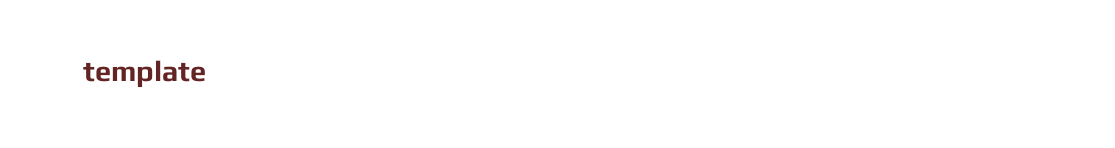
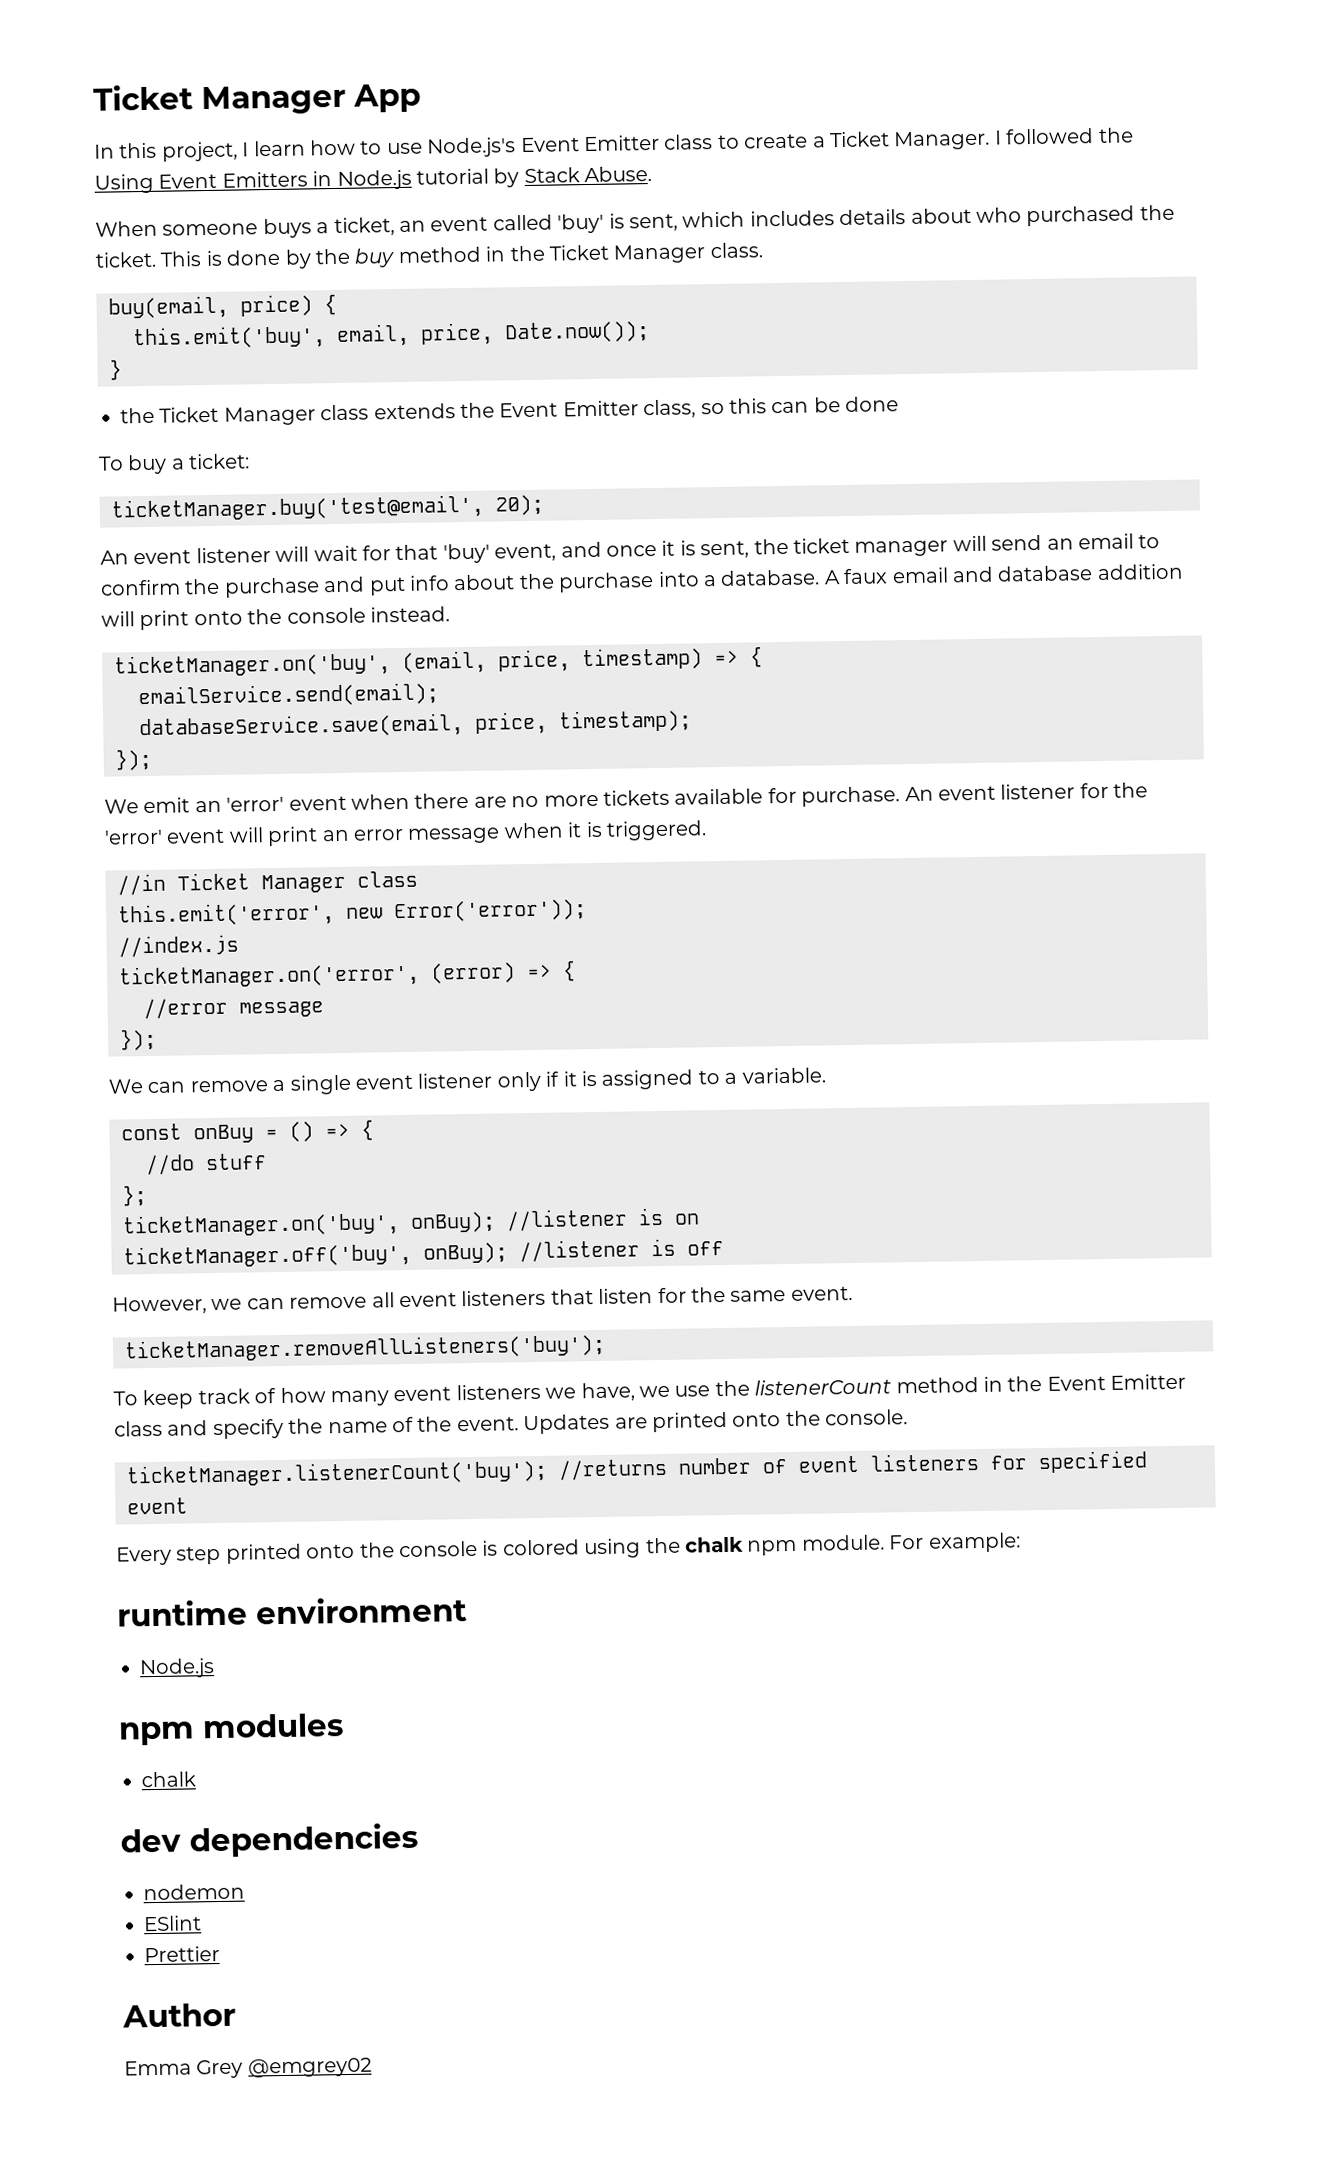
[83,60,206,88] template -> [93,83,421,116] [94,127,1134,162] [94,165,653,194] [95,204,1175,239] [95,242,763,269] [108,293,337,320] [132,321,650,351] [109,359,122,381] [120,396,900,426] [98,453,251,475] [111,494,544,523] [100,533,1161,565] [100,563,1184,598] [101,606,450,631] [114,646,763,679] [138,682,439,709] [139,709,692,741] [115,748,152,771] [104,782,1149,814] [104,820,707,847] [117,870,418,896] [118,899,587,928] [118,934,239,958] [119,960,576,990] [143,997,324,1020] [119,1028,157,1051] [108,1067,826,1095] [121,1119,374,1144] [145,1153,267,1176] [122,1185,147,1207] [122,1207,700,1239] [123,1238,724,1270] [112,1285,853,1315] [124,1333,606,1363] [113,1373,1187,1410] [114,1409,909,1440] [126,1450,1148,1488] [127,1497,188,1515] [116,1532,1021,1566] [116,1596,467,1627] [139,1658,215,1679] [118,1713,344,1746] [141,1771,196,1788] [120,1822,418,1858] [143,1883,245,1901] [143,1915,202,1932] [144,1946,220,1963] [122,2002,236,2028] [124,2057,372,2079] Ticket Manager App // In this project, I learn how to use Node.js's Event Emitter class to create a Ticket Manager. I followed the Using Event Emitters in Node.js tutorial by Stack Abuse. // When someone buys a ticket, an event called 'buy' is sent, which includes details about who purchased the ticket. This is done by the buy method in the Ticket Manager class. // buy(email, price) { // this.emit('buy', email, price, Date.now()); // } // the Ticket Manager class extends the Event Emitter class, so this can be done // To buy a ticket: // ticketManager.buy('test@email', 20); // An event listener will wait for that 'buy' event, and once it is sent, the ticket manager will send an email to confirm the purchase and put info about the purchase into a database. A faux email and database addition will print onto the console instead. // ticketManager.on('buy', (email, price, timestamp) => { // emailService.send(email); // databaseService.save(email, price, timestamp); // }); // We emit an 'error' event when there are no more tickets available for purchase. An event listener for the 'error' event will print an error message when it is triggered. // //in Ticket Manager class // this.emit('error', new Error('error')); // //index.js // ticketManager.on('error', (error) => { // //error message // }); // We can remove a single event listener only if it is assigned to a variable. // const onBuy = () => { // //do stuff // }; // ticketManager.on('buy', onBuy); //listener is on // ticketManager.off('buy', onBuy); //listener is off // However, we can remove all event listeners that listen for the same event. // ticketManager.removeAllListeners('buy'); // To keep track of how many event listeners we have, we use the listenerCount method in the Event Emitter class and specify the name of the event. Updates are printed onto the console. // ticketManager.listenerCount('buy'); //returns number of event listeners for specified event // Every step printed onto the console is colored using the chalk npm module. For example: // runtime environment // Node.js // npm modules // chalk // dev dependencies // nodemon // ESlint // Prettier // Author // Emma Grey @emgrey02

